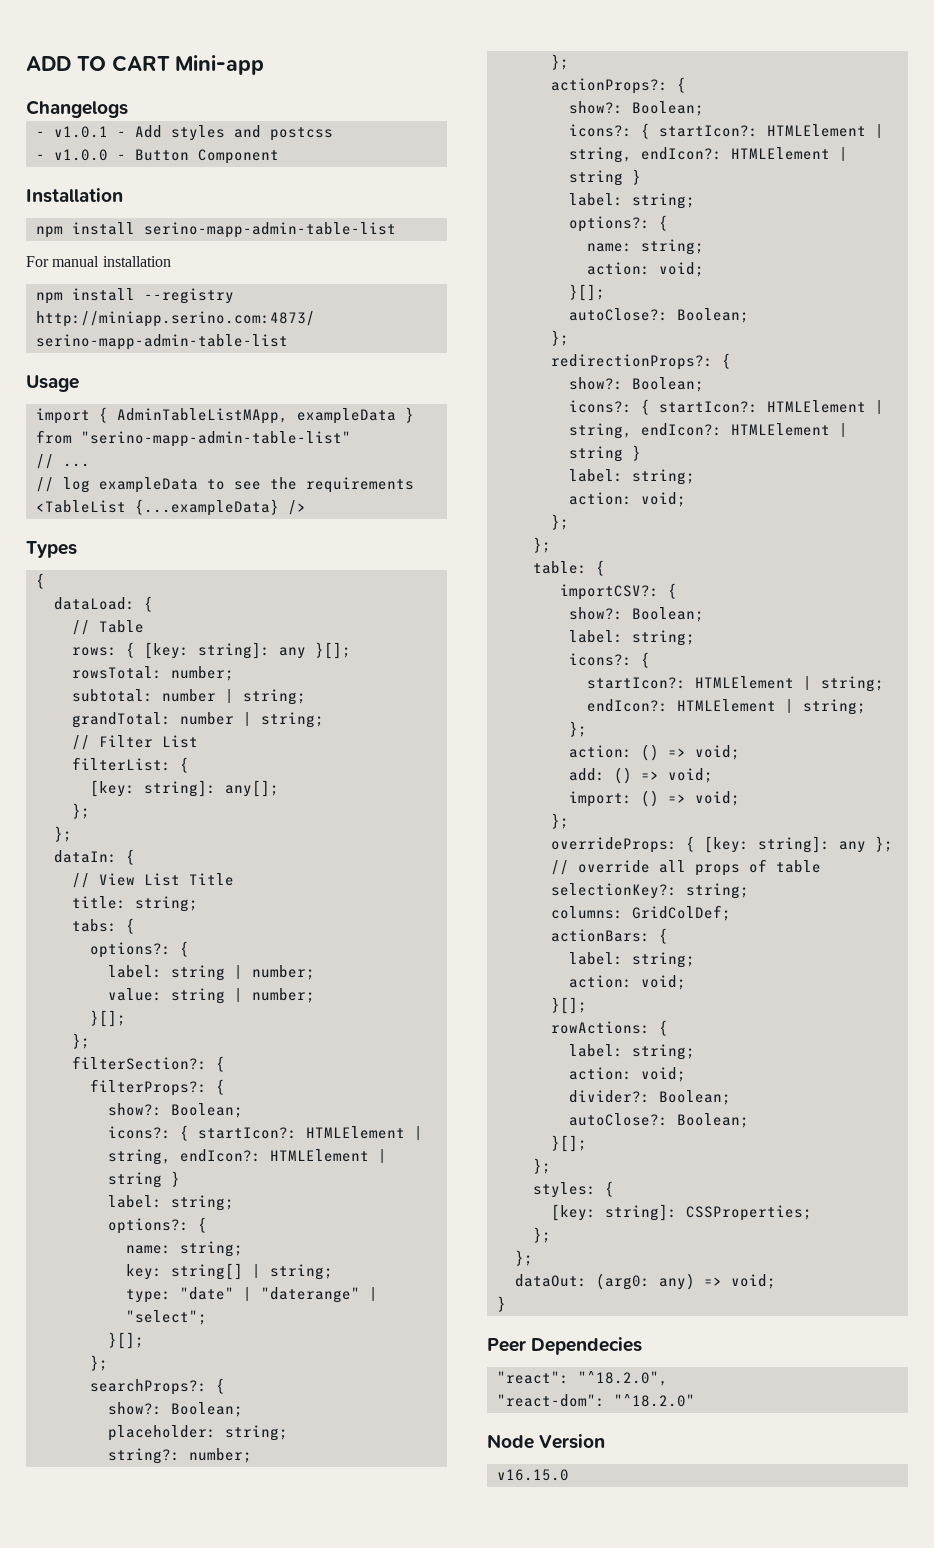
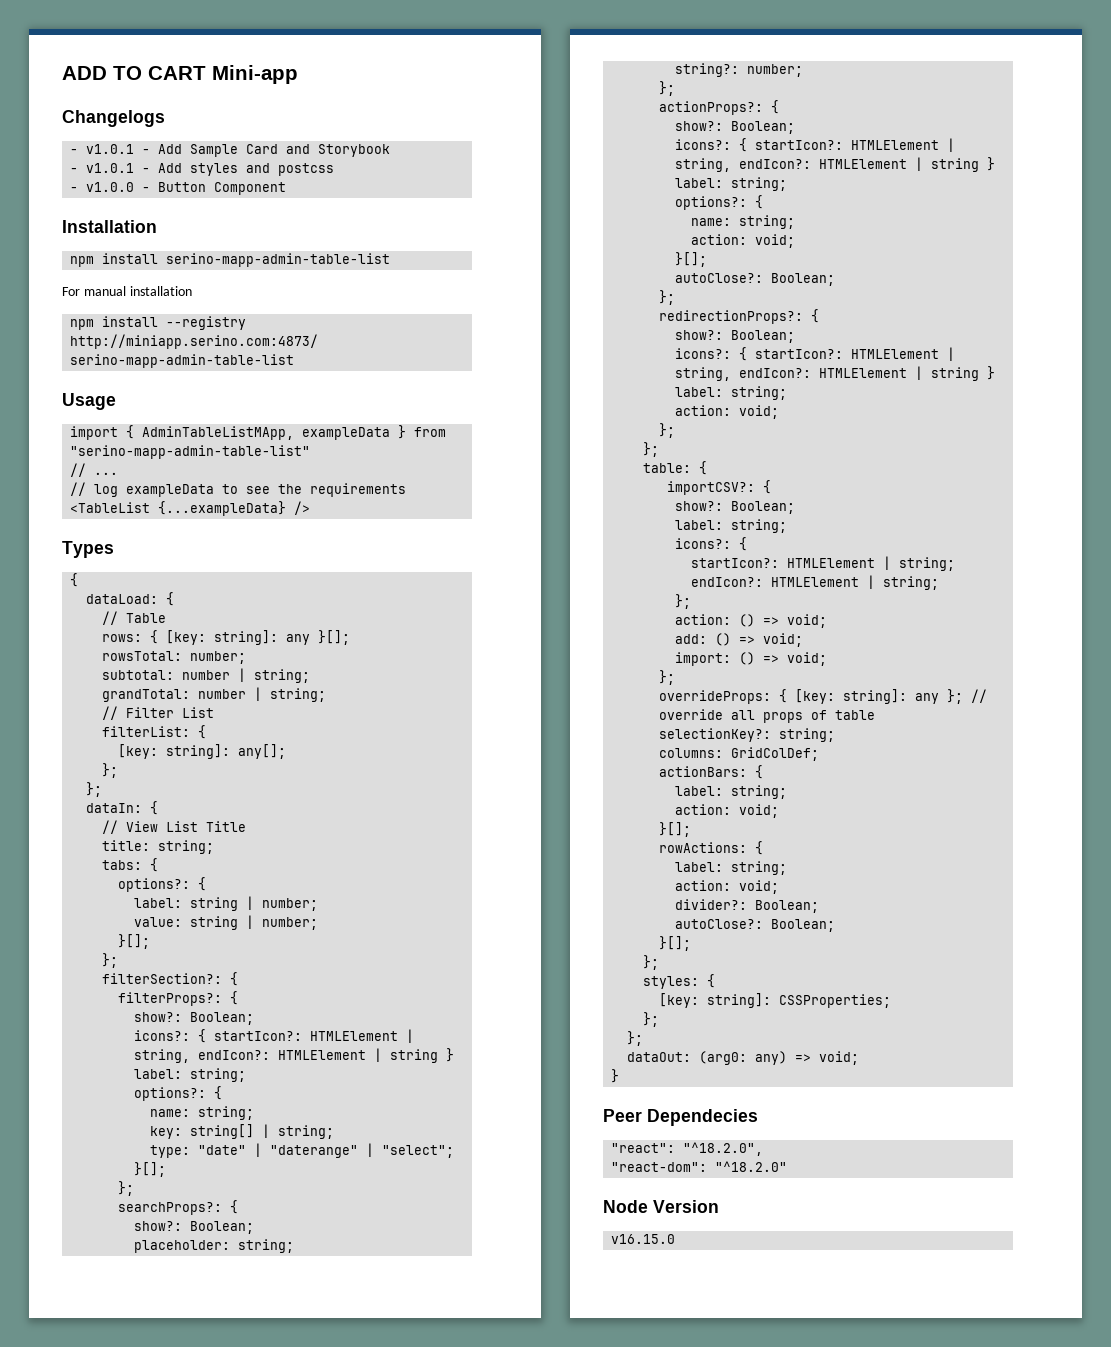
(128, 109) none -> [70,144,391,157] // - v1.0.1 - Add Sample Card and Storybook

